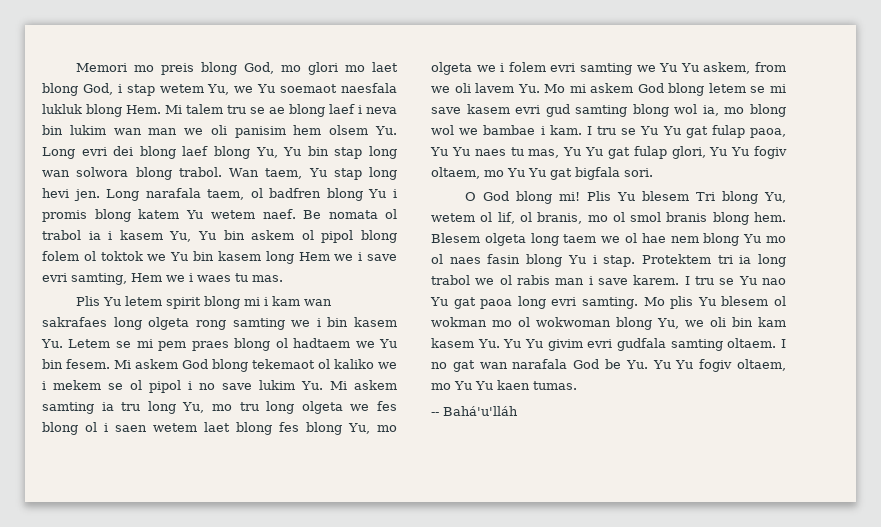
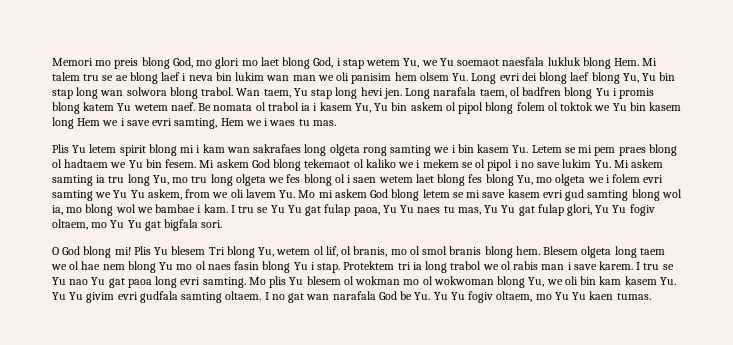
[431,406,518,416] // -- Bahá'u'lláh -> (651, 296) none

